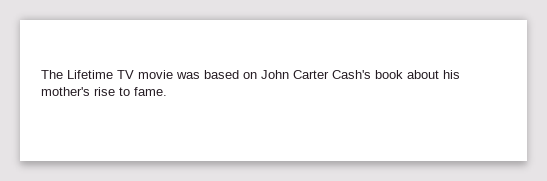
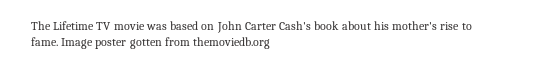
(167, 91) none -> [61,37,271,49] Image poster gotten from themoviedb.org

